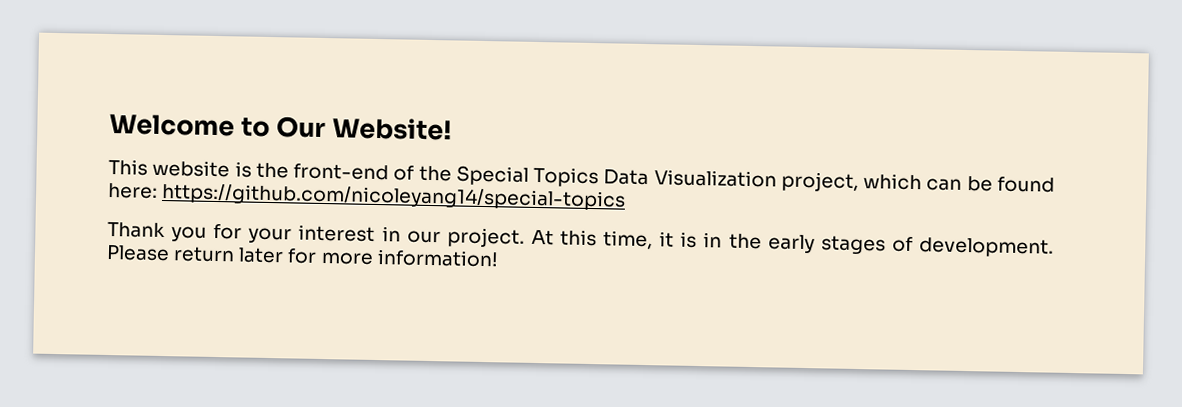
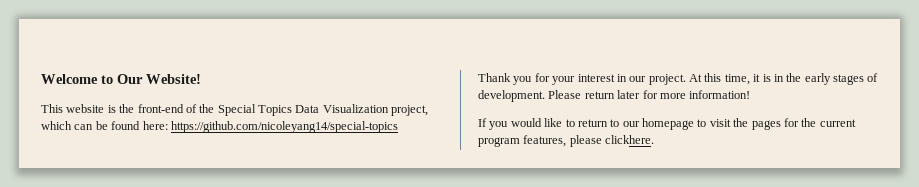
(499, 258) none -> [478,118,856,130] [478,135,655,147] // If you would like to return to our homepage to visit the pages for the current program features, please clickhere.

